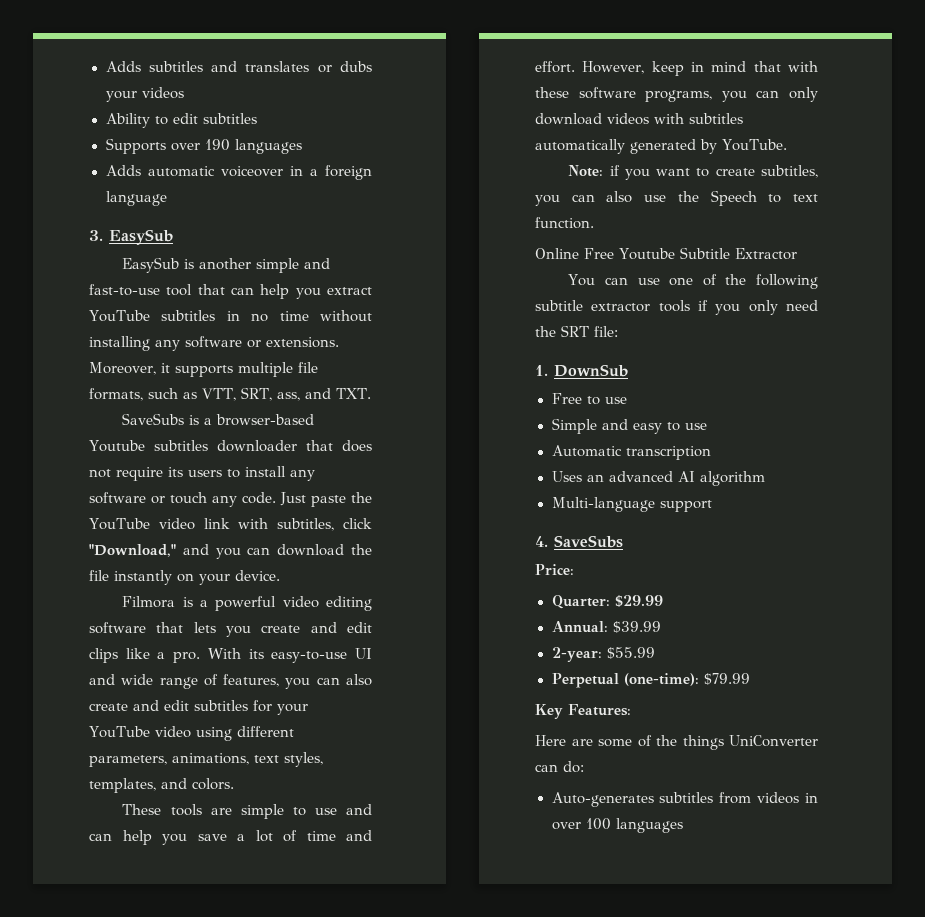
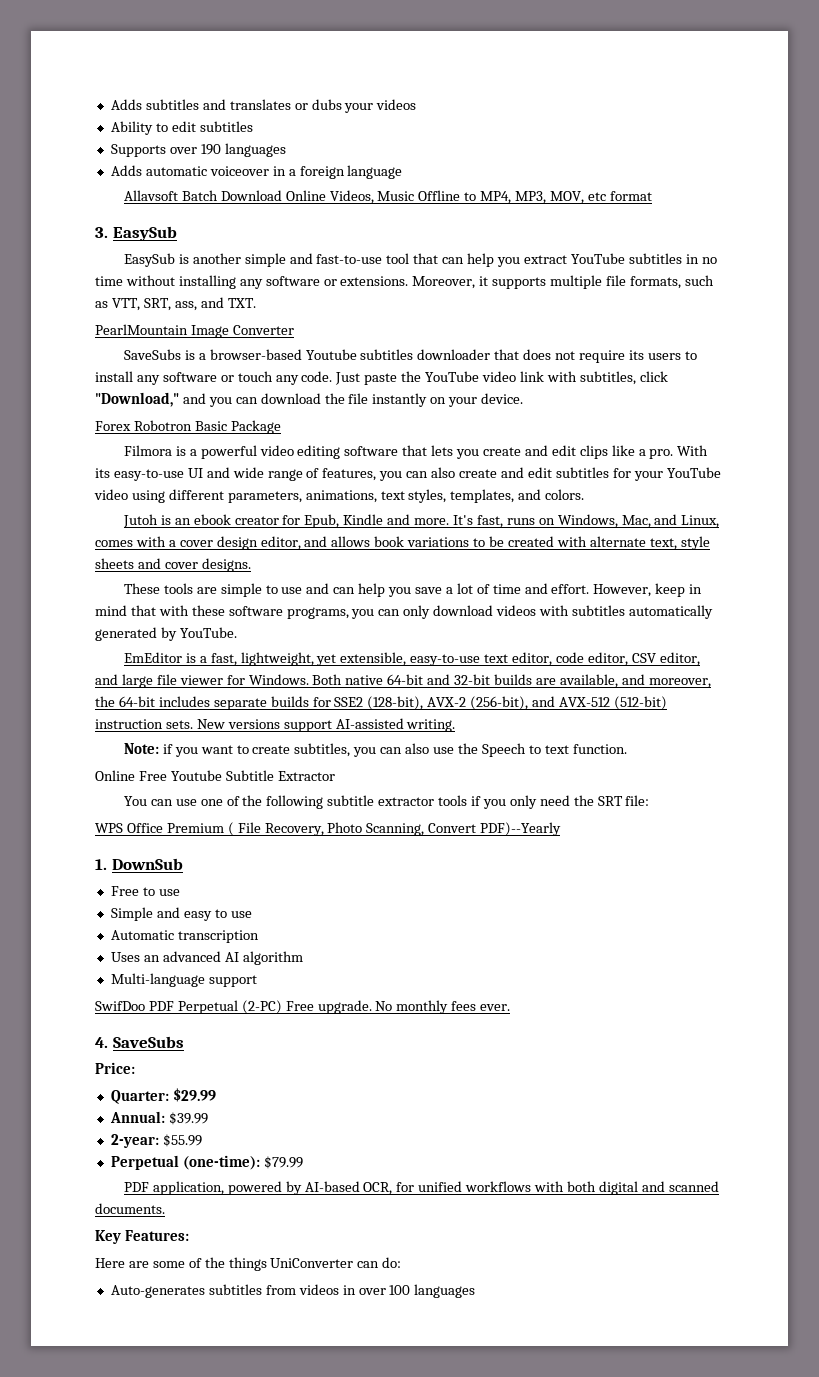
(167, 198) none -> [123,190,652,204] // Allavsoft Batch Download Online Videos, Music Offline to MP4, MP3, MOV, etc format
(371, 393) none -> [95,324,294,338] // PearlMountain Image Converter
(280, 575) none -> [95,420,281,434] // Forex Robotron Basic Package
(234, 784) none -> [122,514,720,528] [95,536,710,550] [95,558,251,572] // Jutoh is an ebook creator for Epub, Kindle and more. It's fast, runs on Windows, Mac, and Linux, comes with a cover design editor, and allows book variations to be created with alternate text, style sheets and cover designs.
(787, 145) none -> [123,652,700,666] [95,674,711,688] [95,696,667,710] [95,718,456,732] // EmEditor is a fast, lightweight, yet extensible, easy-to-use text editor, code editor, CSV editor, and large file viewer for Windows. Both native 64-bit and 32-bit builds are available, and moreover, the 64-bit includes separate builds for SSE2 (128-bit), AVX-2 (256-bit), and AVX-512 (512-bit) instruction sets. New versions support AI-assisted writing.
(618, 331) none -> [95,822,562,836] // WPS Office Premium ( File Recovery, Photo Scanning, Convert PDF)--Yearly
(712, 506) none -> [95,1000,511,1014] // SwifDoo PDF Perpetual (2-PC) Free upgrade. No monthly fees ever.
(750, 679) none -> [123,1181,719,1195] [95,1203,165,1214] // PDF application, powered by AI-based OCR, for unified workflows with both digital and scanned documents.

